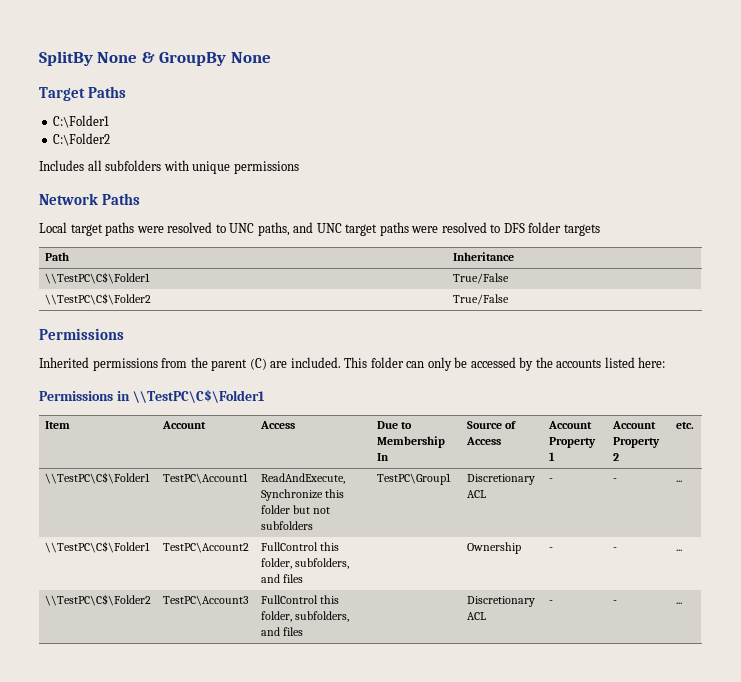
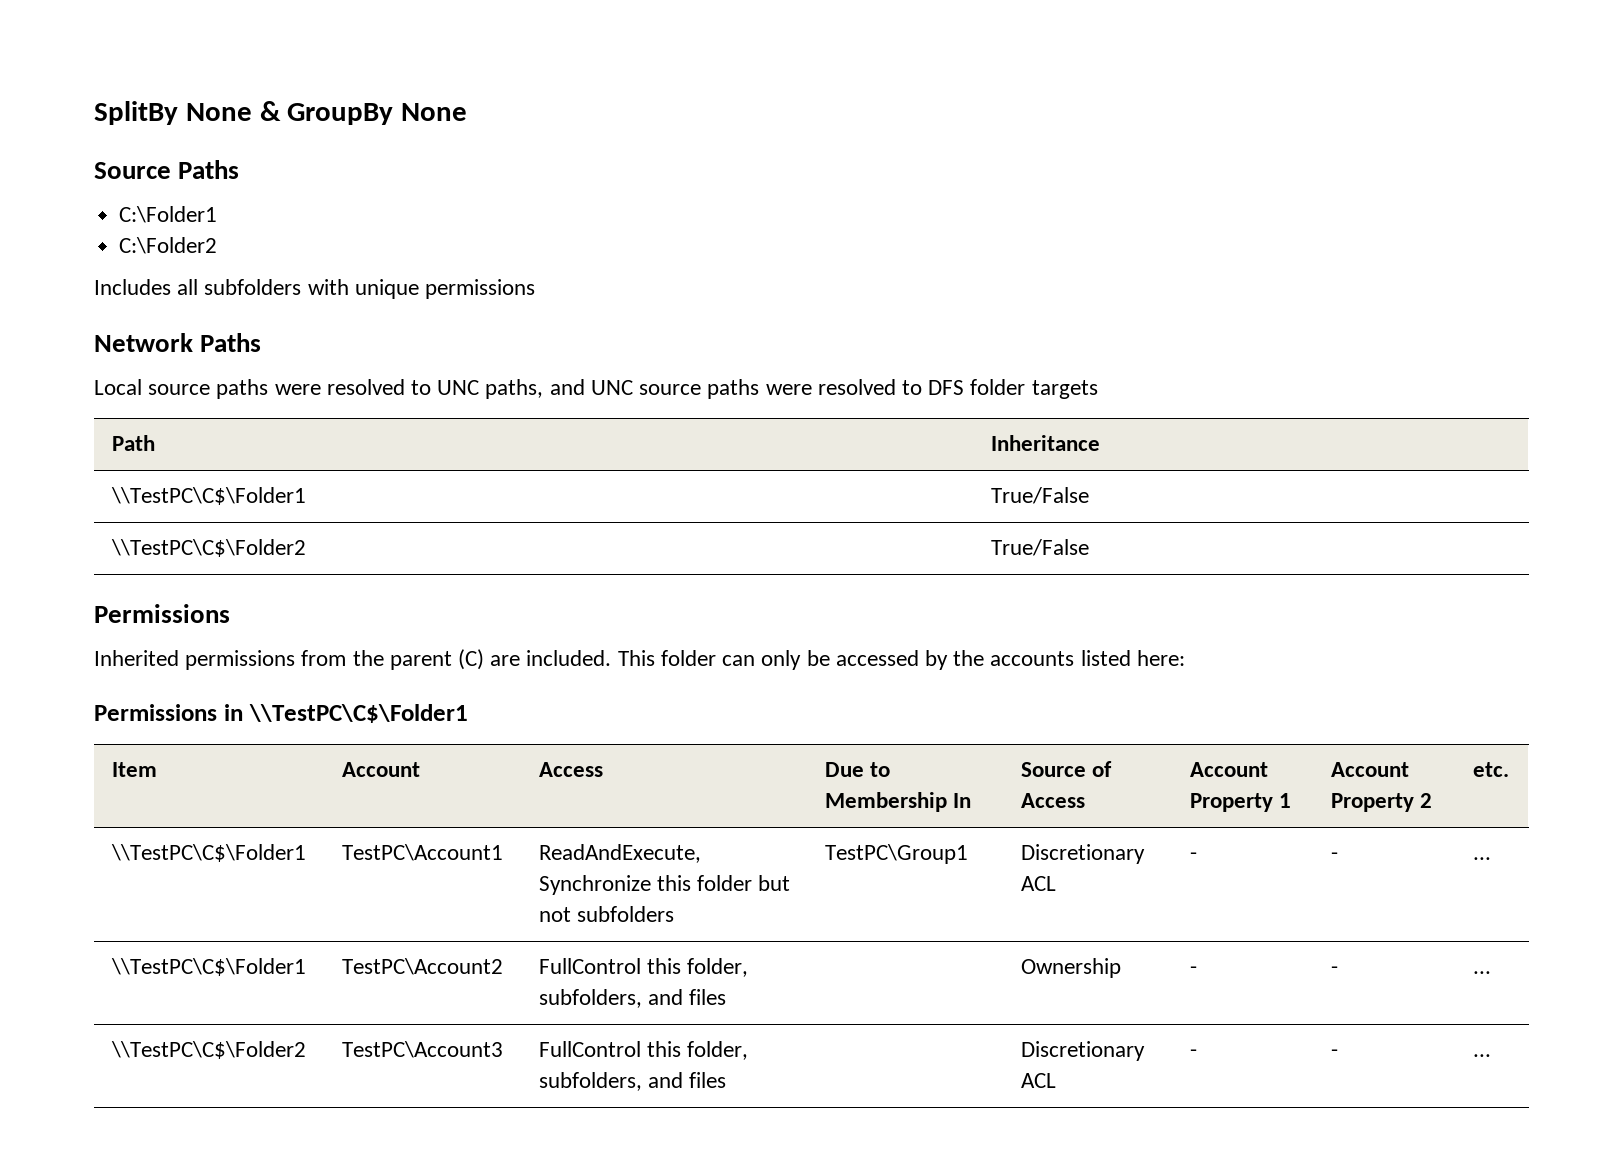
[39,87,85,101] Target -> [94,162,171,179] Source
[70,224,103,236] target -> [148,384,211,395] source
[345,224,378,236] target -> [639,384,702,395] source

